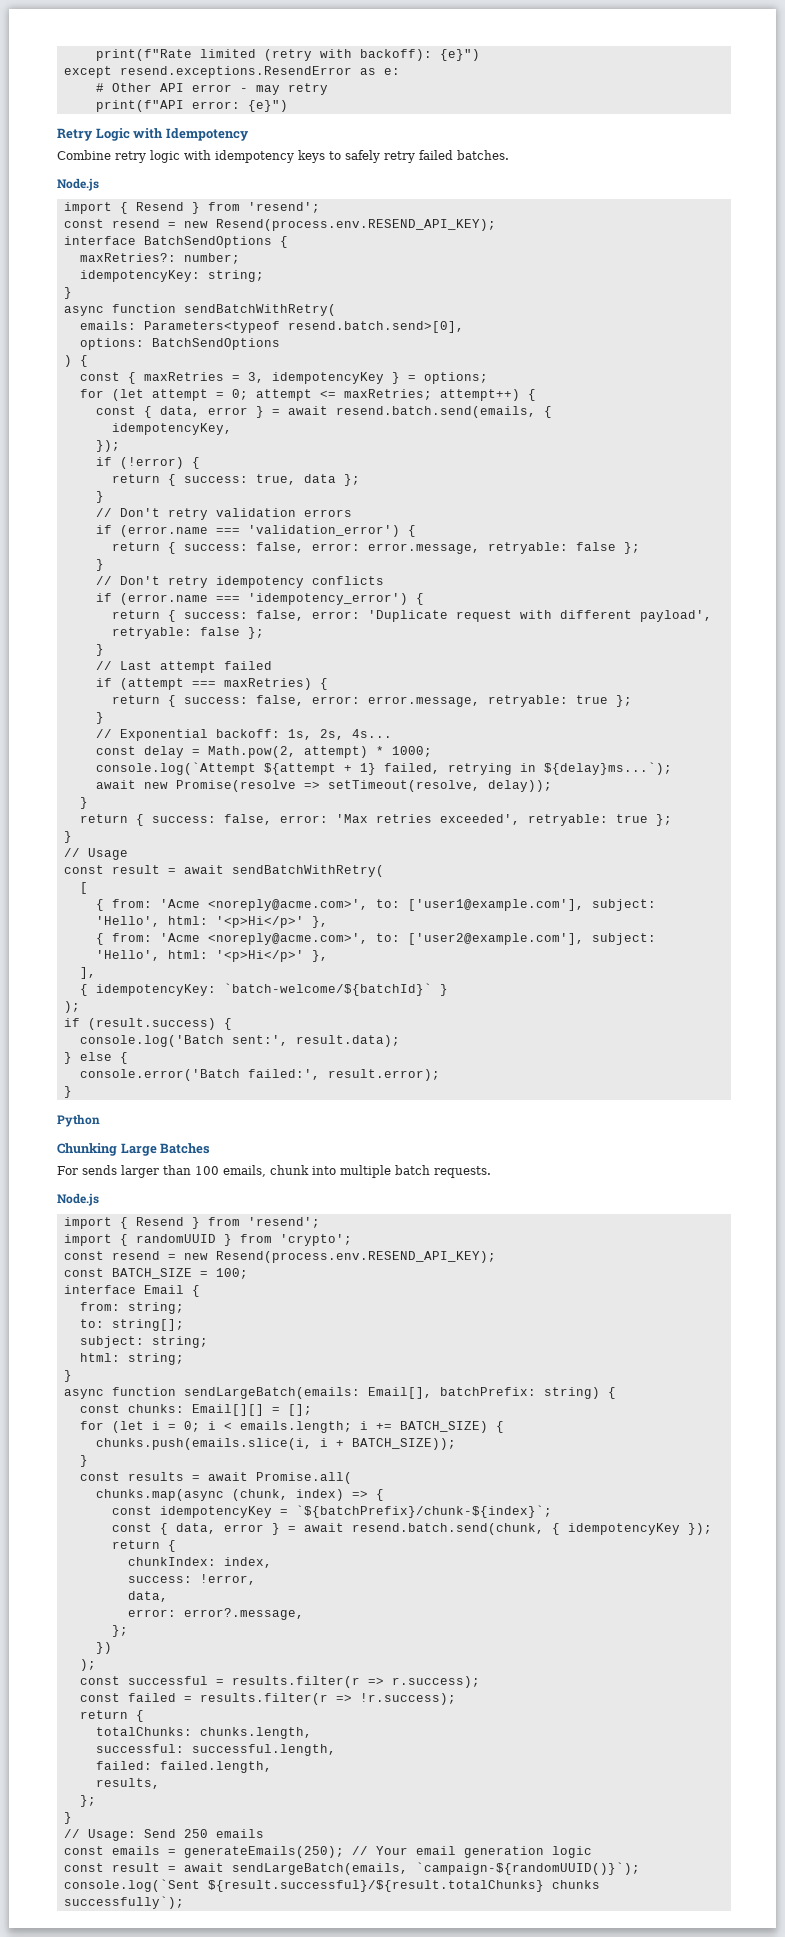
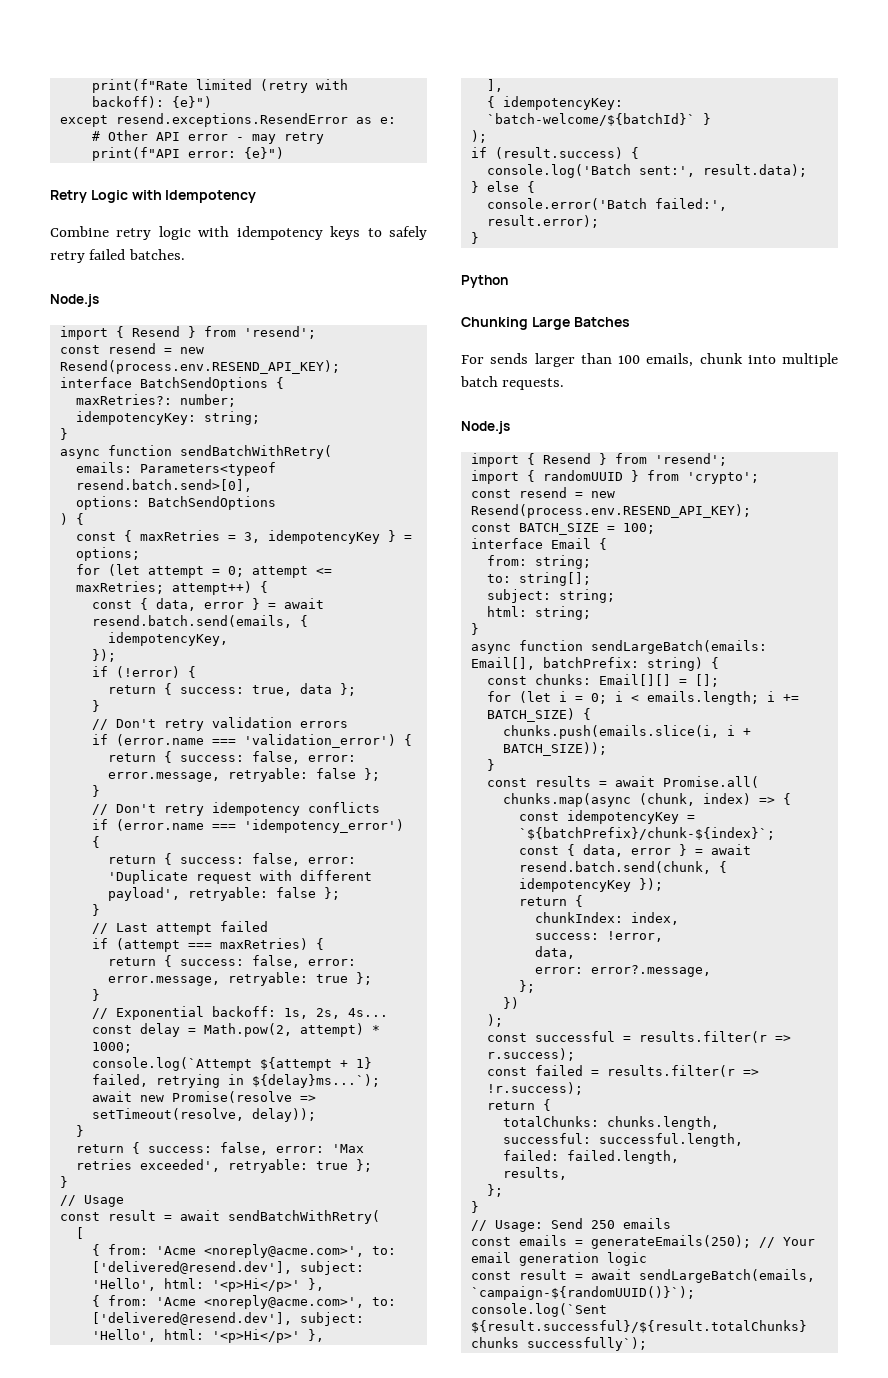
[407,899,584,911] ['user1@example.com'], -> [91,1261,292,1274] ['delivered@resend.dev'],
[407,933,584,945] ['user2@example.com'], -> [91,1312,292,1325] ['delivered@resend.dev'],

